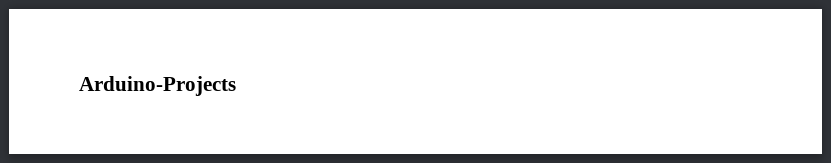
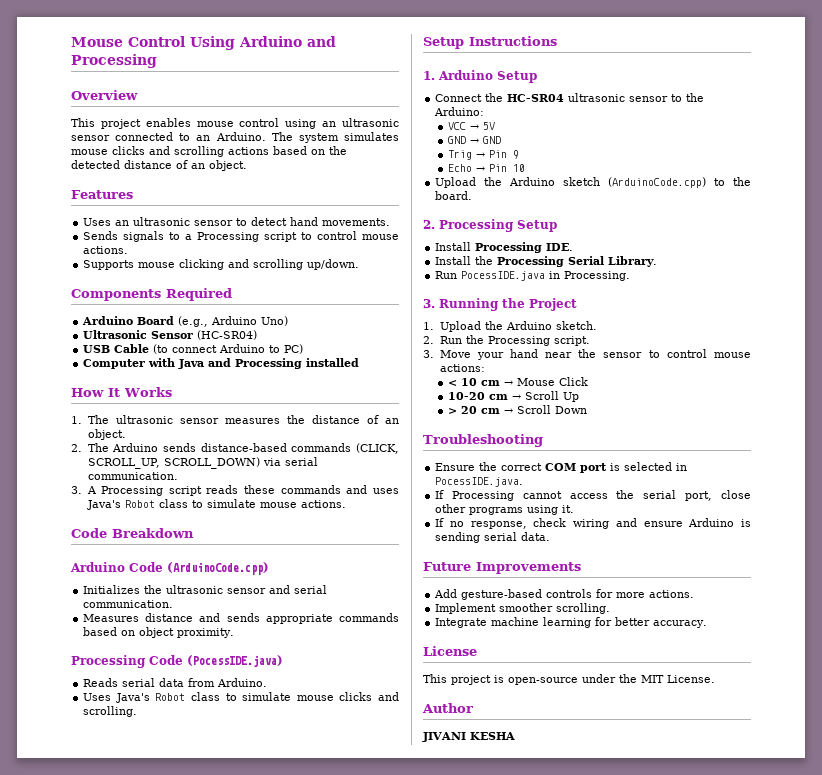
[79,76,236,96] Arduino-Projects -> [71,36,336,50] [71,54,157,68] [71,90,138,100] [71,118,399,129] [71,132,399,143] [71,146,347,157] [71,160,247,171] [71,190,133,199] [83,217,391,226] [83,231,400,242] [83,246,129,254] [83,259,360,270] [71,288,232,301] [82,316,289,327] [83,330,258,340] [83,344,304,354] [83,358,360,369] [71,387,172,397] [71,415,399,424] [87,429,126,440] [71,443,399,454] [87,457,319,469] [87,472,178,480] [71,485,399,496] [86,499,346,510] [71,528,194,538] [70,562,269,575] [83,585,328,594] [83,600,174,608] [83,613,399,624] [83,627,235,638] [71,655,283,668] [83,678,268,687] [83,692,400,703] [83,706,138,717] [423,36,557,49] [423,70,537,83] [435,93,705,102] [434,107,485,116] [448,122,496,130] [448,136,502,144] [448,150,520,160] [448,164,526,172] [435,177,751,188] [435,191,473,200] [423,219,557,232] [435,242,574,253] [435,256,658,267] [435,271,631,281] [423,298,577,311] [423,321,597,332] [423,335,590,346] [423,349,751,360] [439,364,485,372] [448,377,589,386] [448,391,580,402] [448,405,588,414] [423,434,543,447] [435,462,688,473] [435,477,524,487] [435,490,751,501] [435,504,575,515] [435,518,751,529] [435,532,551,543] [423,562,581,574] [434,589,695,600] [435,603,611,614] [435,617,708,628] [423,646,477,656] [423,674,715,685] [422,703,473,713] [422,732,515,742] Mouse Control Using Arduino and Processing // Overview // This project enables mouse control using an ultrasonic sensor connected to an Arduino. The system simulates mouse clicks and scrolling actions based on the detected distance of an object. // Features // Uses an ultrasonic sensor to detect hand movements. // Sends signals to a Processing script to control mouse actions. // Supports mouse clicking and scrolling up/down. // Components Required // Arduino Board (e.g., Arduino Uno) // Ultrasonic Sensor (HC-SR04) // USB Cable (to connect Arduino to PC) // Computer with Java and Processing installed // How It Works // 1. The ultrasonic sensor measures the distance of an object. // 2. The Arduino sends distance-based commands (CLICK, SCROLL_UP, SCROLL_DOWN) via serial communication. // 3. A Processing script reads these commands and uses Java's Robot class to simulate mouse actions. // Code Breakdown // Arduino Code (ArduinoCode.cpp) // Initializes the ultrasonic sensor and serial communication. // Measures distance and sends appropriate commands based on object proximity. // Processing Code (PocessIDE.java) // Reads serial data from Arduino. // Uses Java's Robot class to simulate mouse clicks and scrolling. // Setup Instructions // 1. Arduino Setup // Connect the HC-SR04 ultrasonic sensor to the Arduino: // VCC → 5V // GND → GND // Trig → Pin 9 // Echo → Pin 10 // Upload the Arduino sketch (ArduinoCode.cpp) to the board. // 2. Processing Setup // Install Processing IDE. // Install the Processing Serial Library. // Run PocessIDE.java in Processing. // 3. Running the Project // 1. Upload the Arduino sketch. // 2. Run the Processing script. // 3. Move your hand near the sensor to control mouse actions: // < 10 cm → Mouse Click // 10-20 cm → Scroll Up // > 20 cm → Scroll Down // Troubleshooting // Ensure the correct COM port is selected in PocessIDE.java. // If Processing cannot access the serial port, close other programs using it. // If no response, check wiring and ensure Arduino is sending serial data. // Future Improvements // Add gesture-based controls for more actions. // Implement smoother scrolling. // Integrate machine learning for better accuracy. // License // This project is open-source under the MIT License. // Author // JIVANI KESHA

